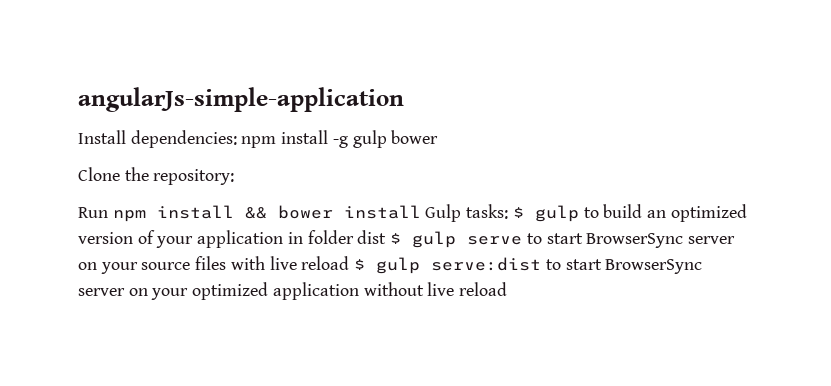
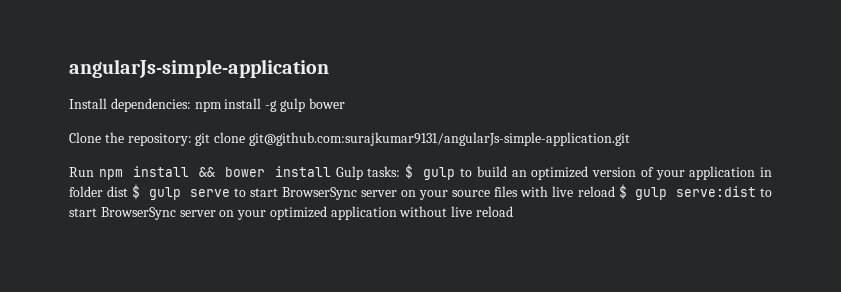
(235, 177) none -> [195,132,630,146] git clone git@github.com:surajkumar9131/angularJs-simple-application.git

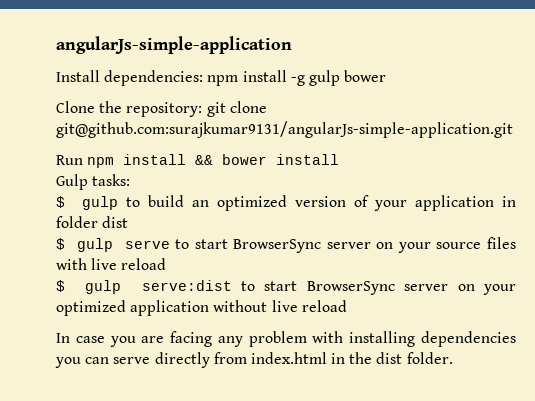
(331, 171) none -> (340, 159) //
(401, 171) none -> (131, 180) //
(129, 191) none -> (129, 222) //
(615, 191) none -> (167, 264) //
(514, 211) none -> [56,331,516,347] [55,352,453,368] // In case you are facing any problem with installing dependencies you can serve directly from index.html in the dist folder.

